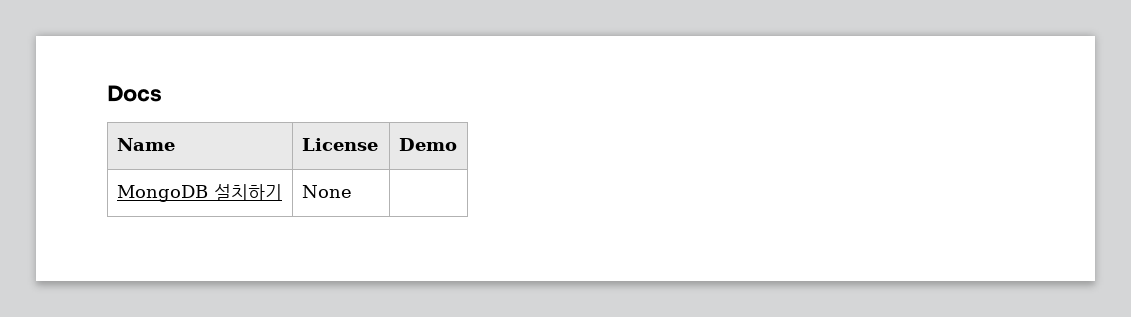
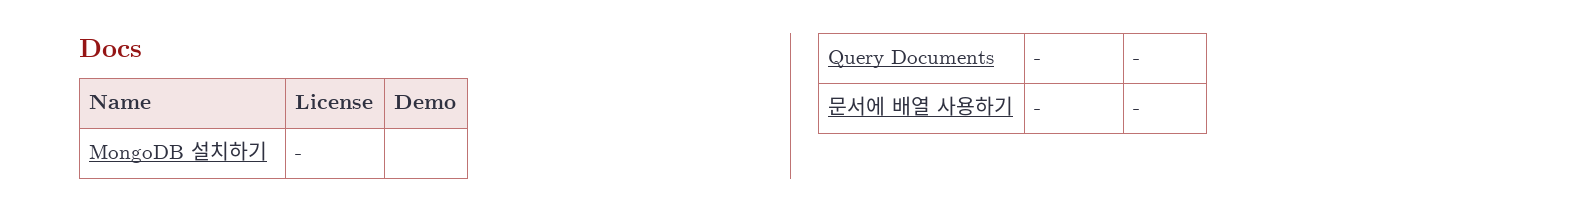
[301,185,352,198] None | -> [294,154,302,159] [827,50,994,68] [1033,59,1041,64] [1132,59,1140,64] [827,96,1013,116] [1033,109,1041,114] [1132,109,1140,114] - | // Query Documents | - | - // 문서에 배열 사용하기 | - | -

